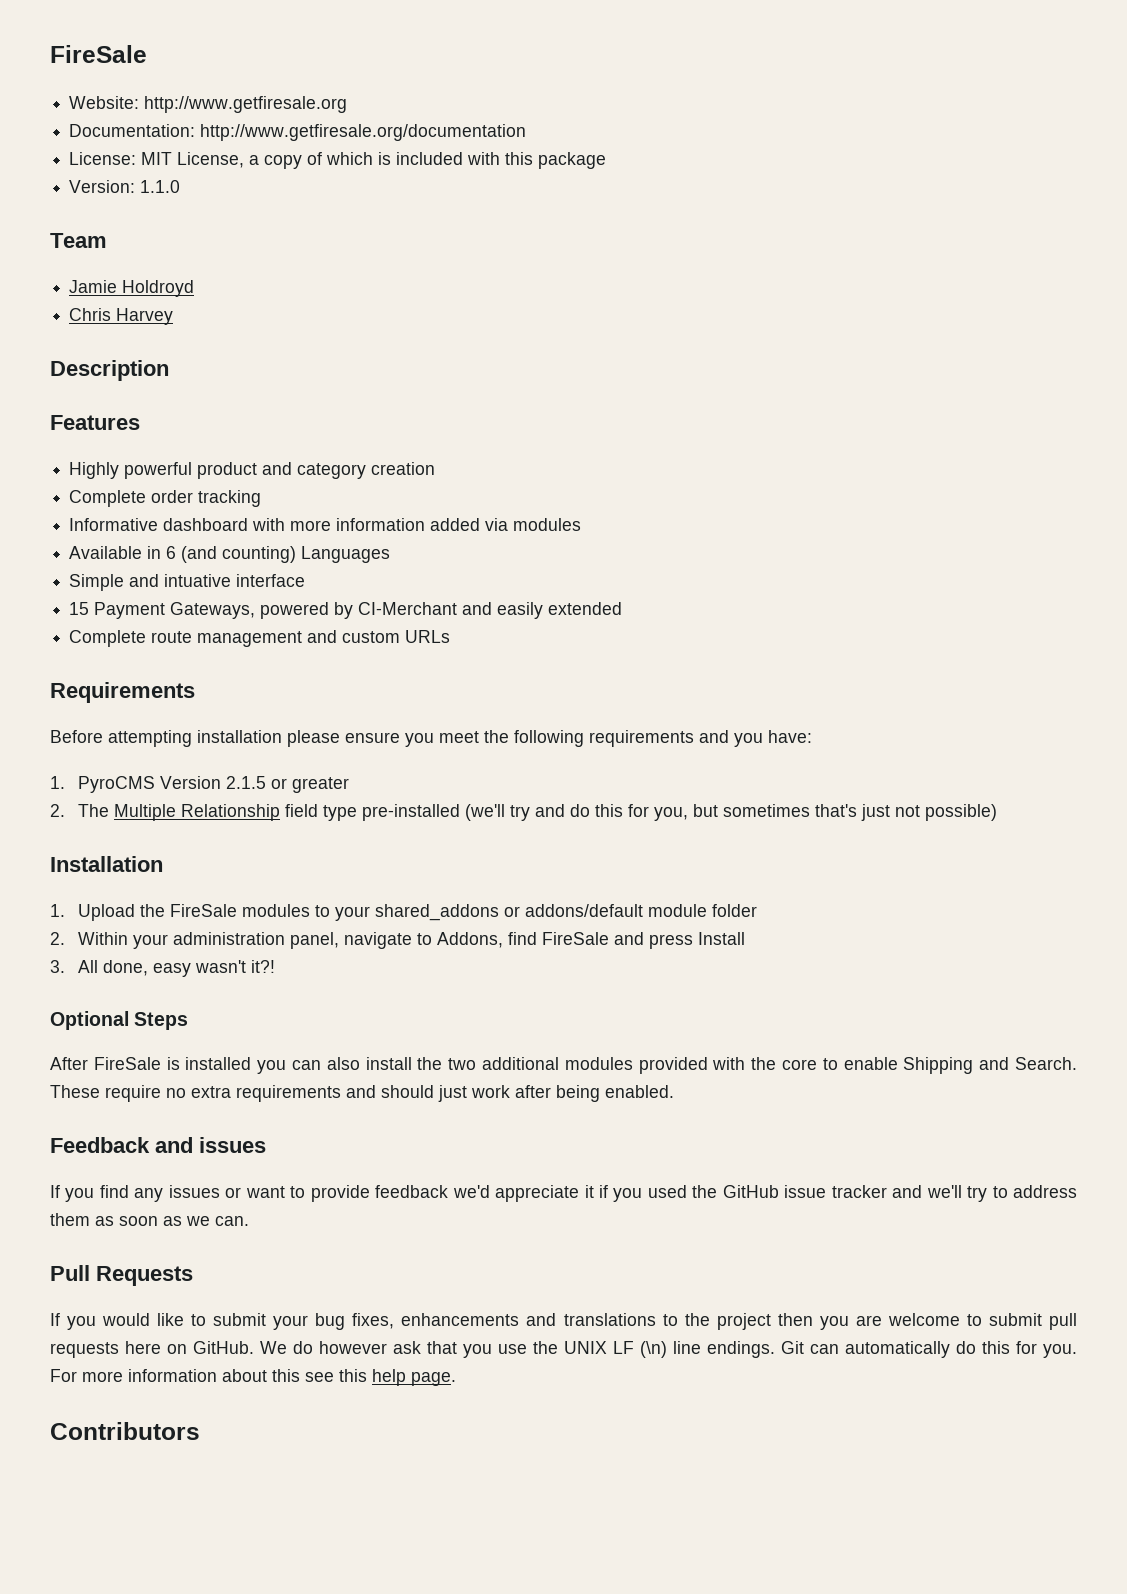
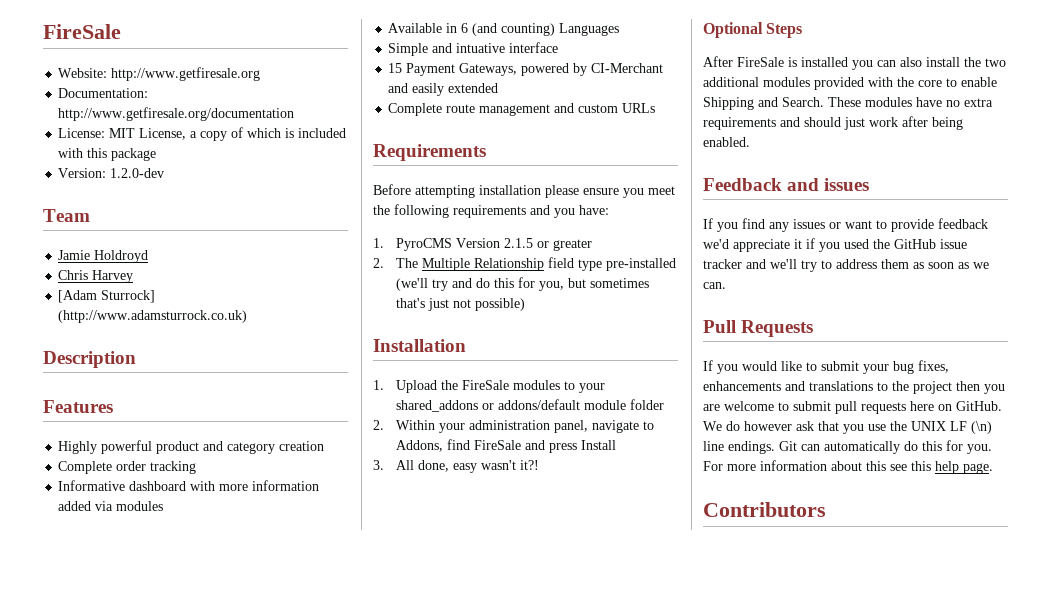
[140,180,181,193] 1.1.0 -> [110,168,165,178] 1.2.0-dev
(174, 316) none -> [58,290,156,303] [58,310,248,323] // [Adam Sturrock] (http://www.adamsturrock.co.uk)
[105,1085,161,1102] require -> [865,97,942,107] modules have

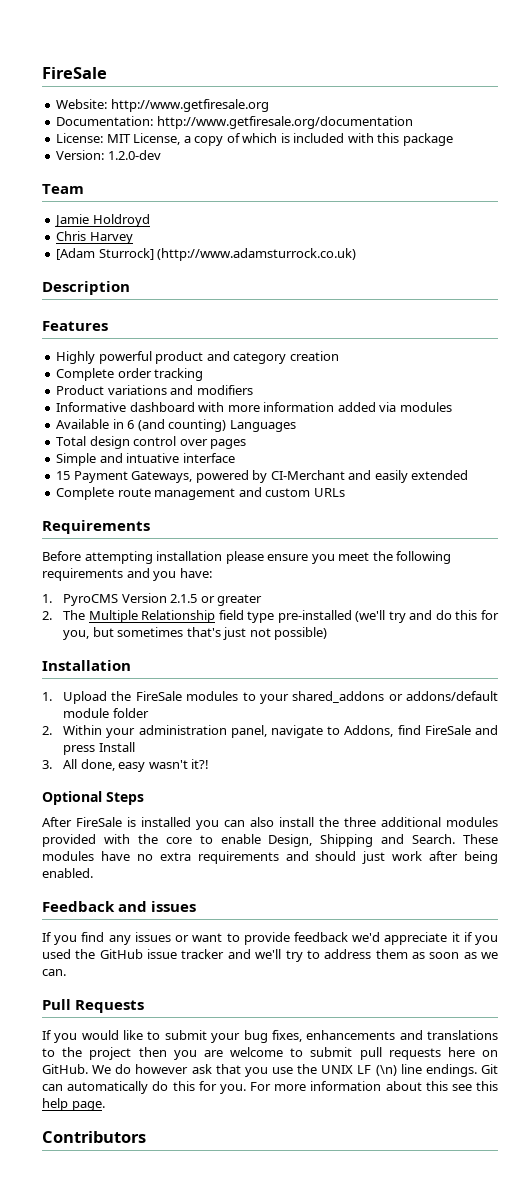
(197, 467) none -> [56,385,253,395] // Product variations and modifiers
(620, 29) none -> [56,436,247,449] // Total design control over pages
[985,58,1006,67] two -> [344,817,376,827] three
(997, 82) none -> [268,834,313,847] Design,

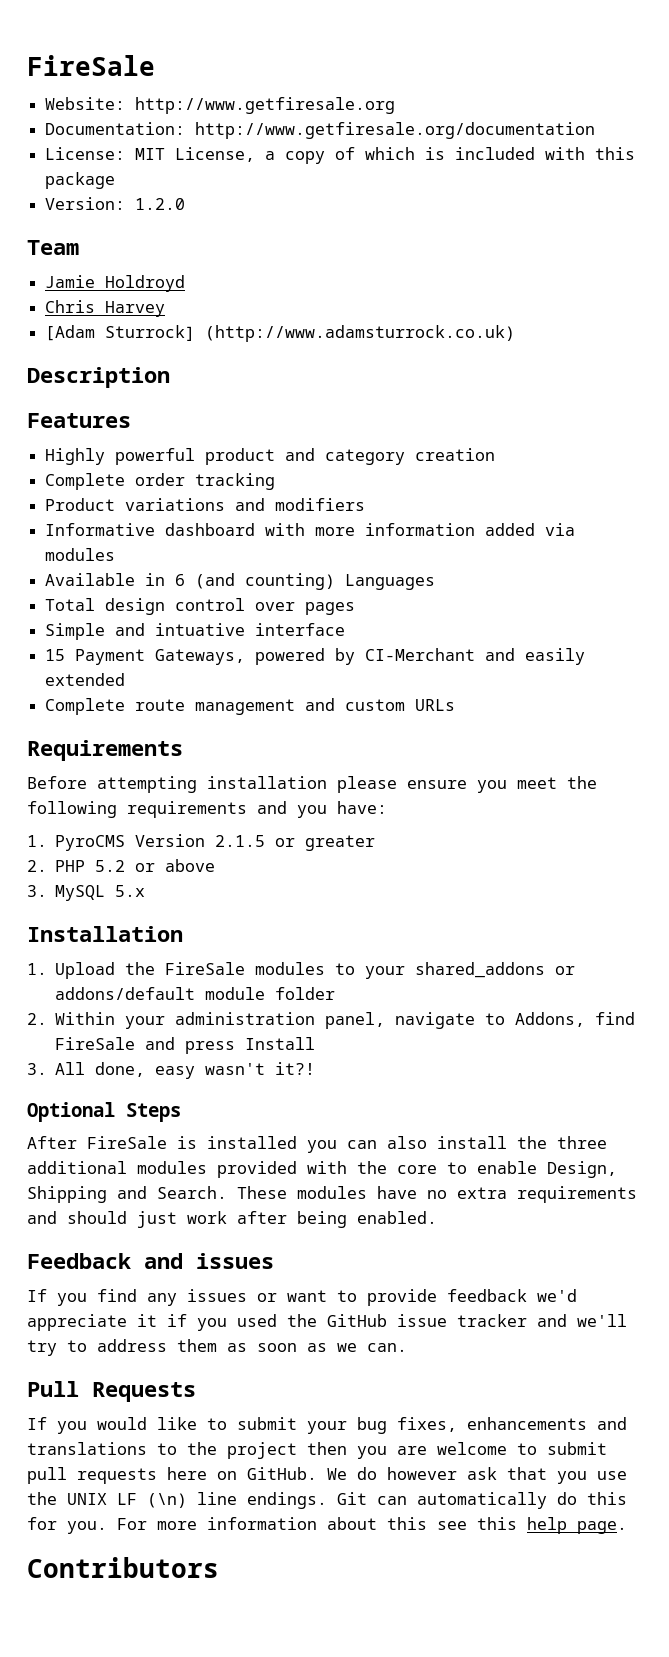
[107,150,161,160] 1.2.0-dev -> [135,198,186,210] 1.2.0
[63,610,499,623] [63,627,328,640] The Multiple Relationship field type pre-installed (we'll try and do this for you, but sometimes that's just not possible) -> [55,859,216,872] [27,885,146,901] PHP 5.2 or above // 3. MySQL 5.x

